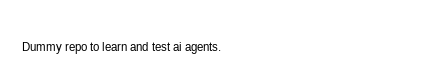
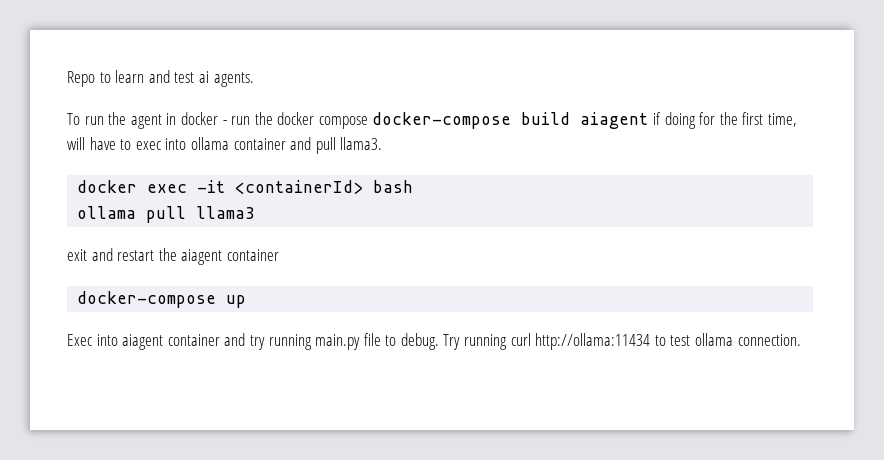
[22,42,88,54] Dummy repo -> [67,71,95,87] Repo
(221, 48) none -> [67,112,798,129] [67,137,383,154] [77,180,414,194] [77,206,256,223] [67,248,279,265] [77,291,247,308] [67,333,801,350] // To run the agent in docker - run the docker compose docker-compose build aiagent if doing for the first time, will have to exec into ollama container and pull llama3. // docker exec -it <containerId> bash // ollama pull llama3 // exit and restart the aiagent container // docker-compose up // Exec into aiagent container and try running main.py file to debug. Try running curl http://ollama:11434 to test ollama connection.

